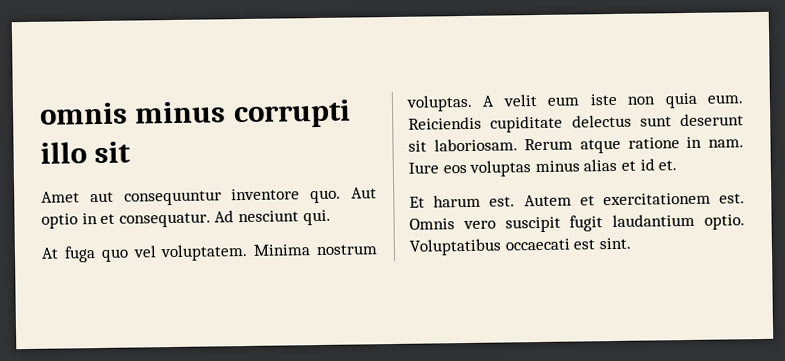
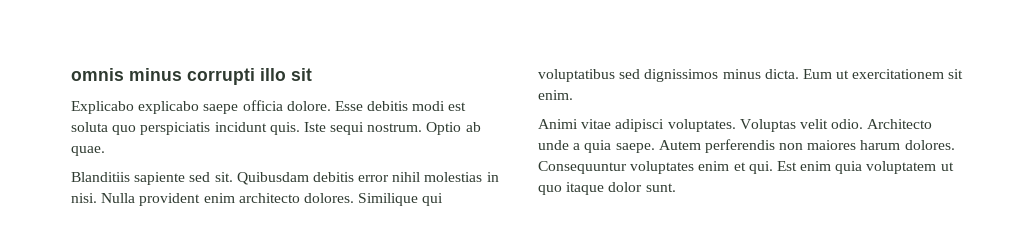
[41,187,378,206] [41,209,331,229] [41,243,378,263] [406,92,743,112] [408,113,744,133] [408,136,744,154] [408,158,678,177] [409,192,745,208] [409,213,745,233] [409,237,631,256] Amet aut consequuntur inventore quo. Aut optio in et consequatur. Ad nesciunt qui. // At fuga quo vel voluptatem. Minima nostrum voluptas. A velit eum iste non quia eum. Reiciendis cupiditate delectus sunt deserunt sit laboriosam. Rerum atque ratione in nam. Iure eos voluptas minus alias et id et. // Et harum est. Autem et exercitationem est. Omnis vero suscipit fugit laudantium optio. Voluptatibus occaecati est sint. -> [71,100,467,114] [71,122,481,135] [71,146,105,156] [71,172,499,185] [71,193,444,206] [538,69,964,82] [538,90,573,100] [538,119,933,132] [538,139,955,153] [538,161,954,174] [538,182,676,195] Explicabo explicabo saepe officia dolore. Esse debitis modi est soluta quo perspiciatis incidunt quis. Iste sequi nostrum. Optio ab quae. // Blanditiis sapiente sed sit. Quibusdam debitis error nihil molestias in nisi. Nulla provident enim architecto dolores. Similique qui voluptatibus sed dignissimos minus dicta. Eum ut exercitationem sit enim. // Animi vitae adipisci voluptates. Voluptas velit odio. Architecto unde a quia saepe. Autem perferendis non maiores harum dolores. Consequuntur voluptates enim et qui. Est enim quia voluptatem ut quo itaque dolor sunt.

